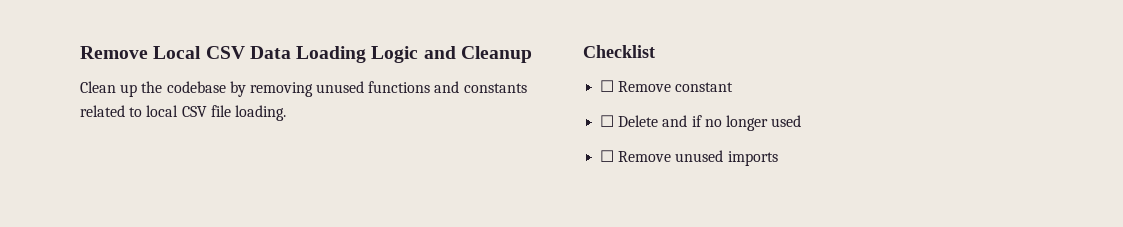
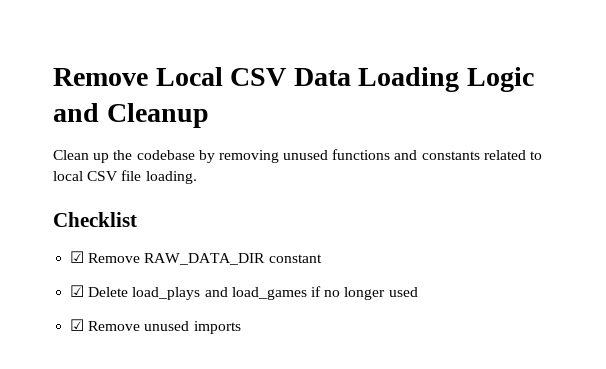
[600,80,734,92] [600,115,688,127] ☐ Remove constant // ☐ Delete and -> [70,251,322,265] [70,285,307,300] ☑ Remove RAW_DATA_DIR constant // ☑ Delete load_plays and load_games
[600,150,615,162] ☐ -> [70,319,85,331] ☑

